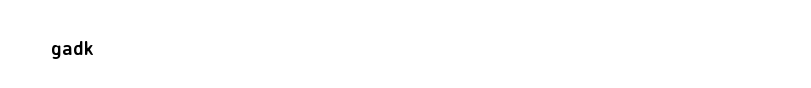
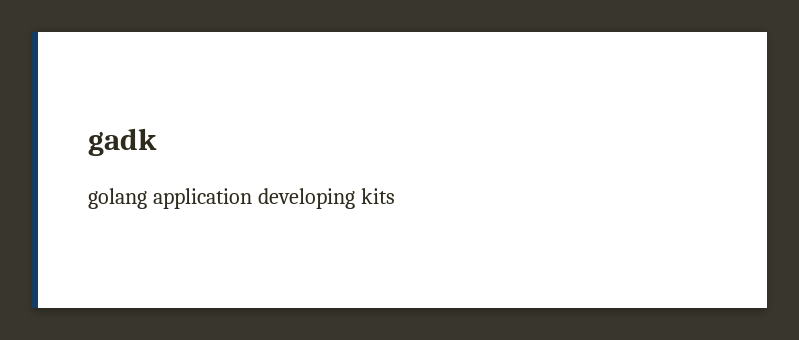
(94, 50) none -> [88,188,395,209] // golang application developing kits

